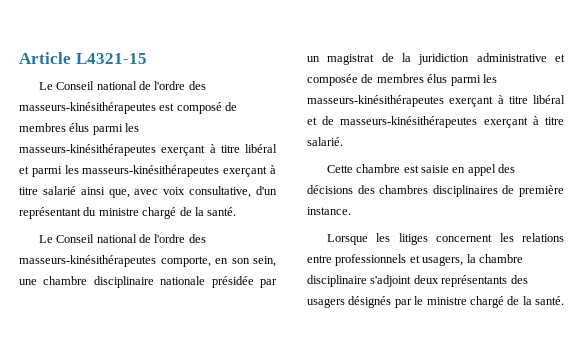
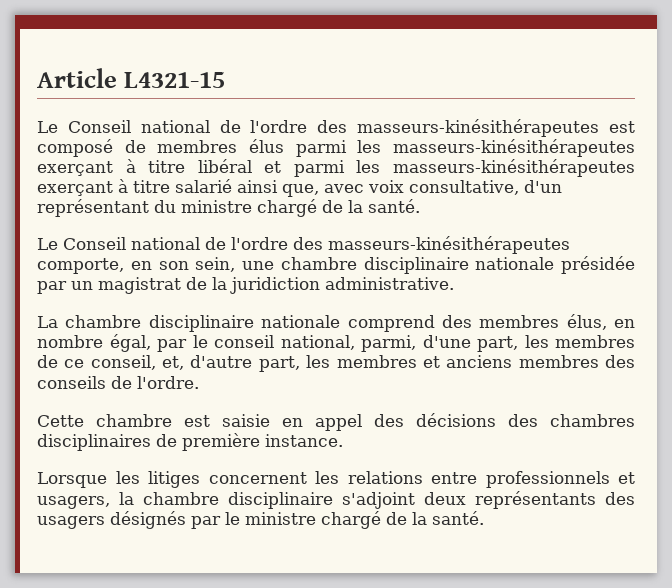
[476,53,565,62] [307,74,497,86] [307,95,565,107] [307,116,564,128] [307,137,343,146] administrative et composée de membres élus parmi les masseurs-kinésithérapeutes exerçant à titre libéral et de masseurs-kinésithérapeutes exerçant à titre salarié. -> [325,277,454,290] [37,314,635,332] [37,334,635,352] [37,355,636,372] [37,376,199,389] administrative. // La chambre disciplinaire nationale comprend des membres élus, en nombre égal, par le conseil national, parmi, d'une part, les membres de ce conseil, et, d'autre part, les membres et anciens membres des conseils de l'ordre.

